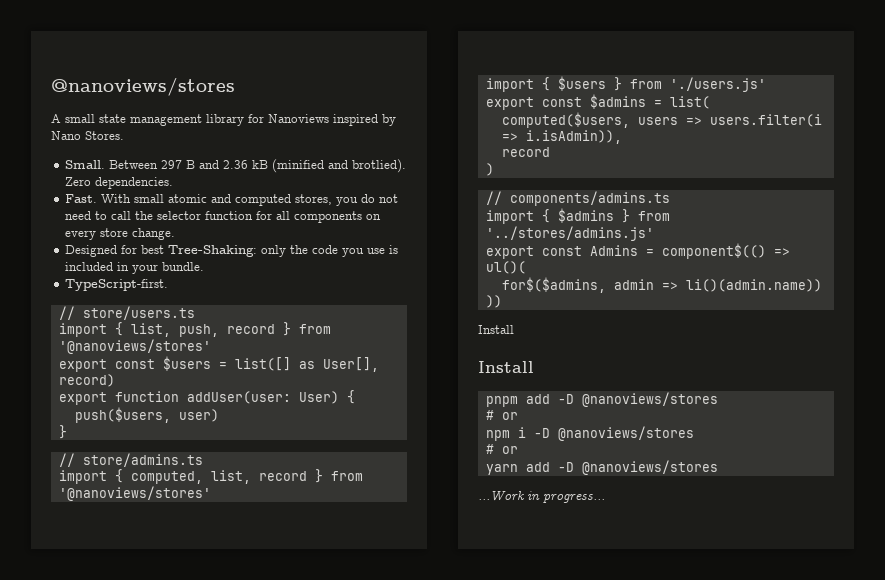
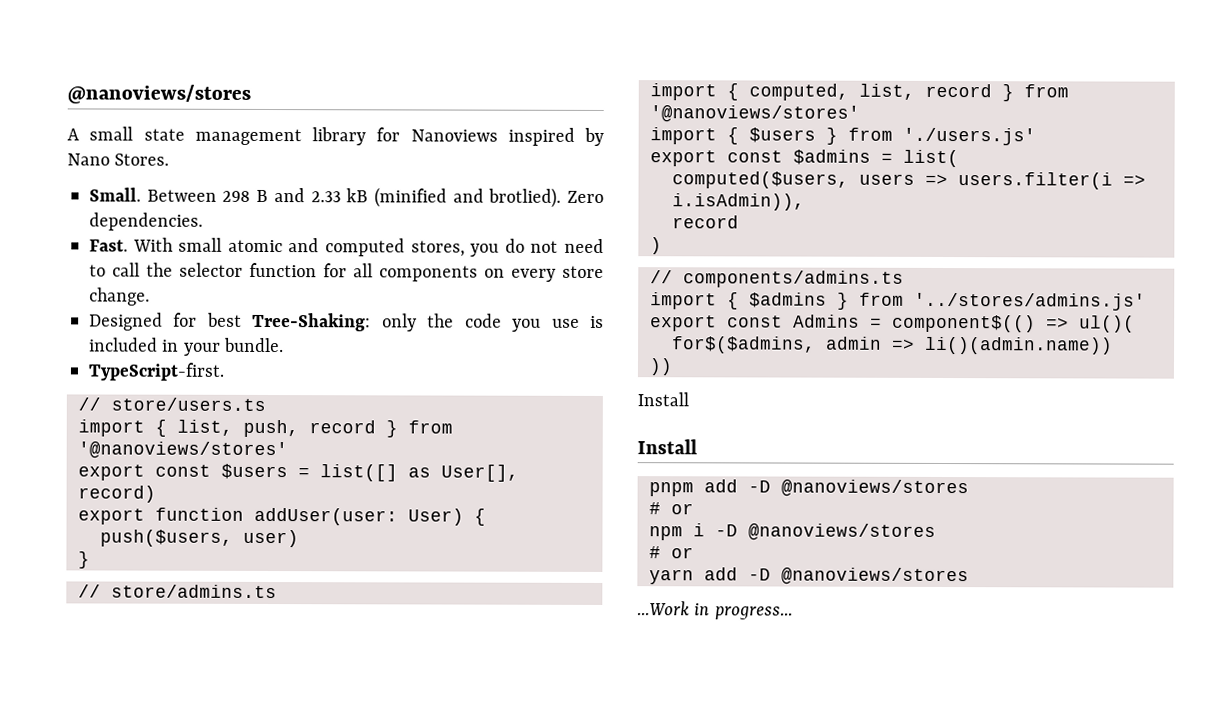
[161,160,183,169] 297 -> [222,190,251,202] 298
[223,160,249,169] 2.36 -> [310,191,341,203] 2.33

